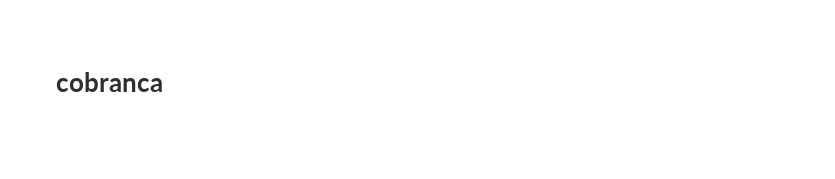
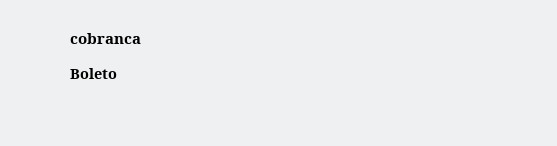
(163, 82) none -> [70,68,117,79] // Boleto

